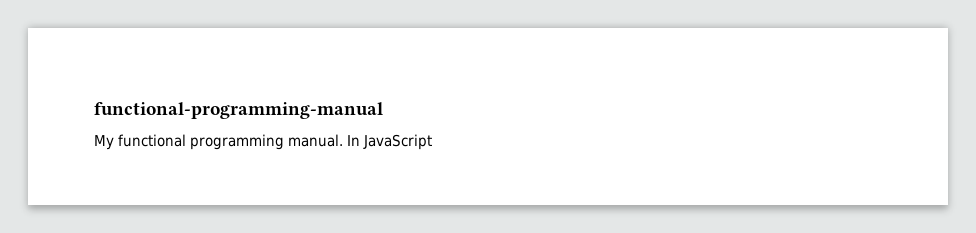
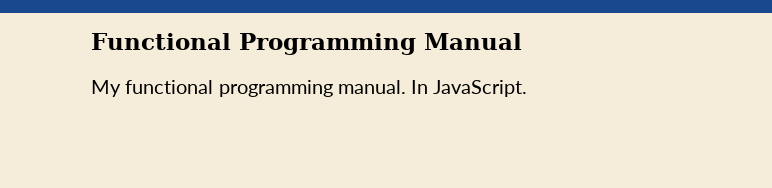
[94,102,383,119] functional-programming-manual -> [91,33,522,55] Functional Programming Manual
[363,134,432,150] JavaScript -> [433,80,528,97] JavaScript.

